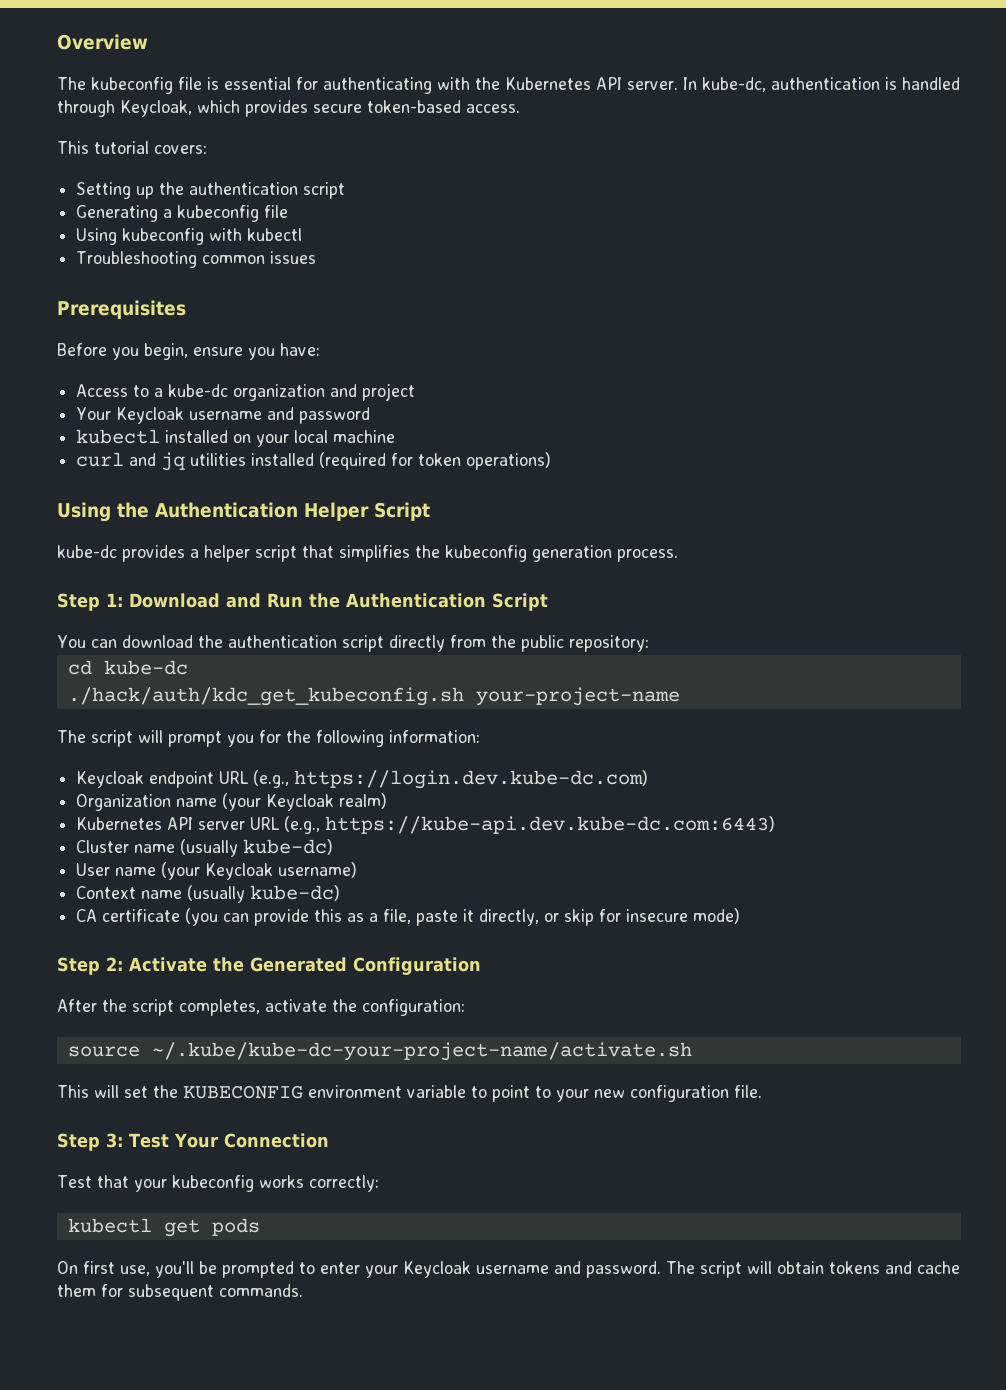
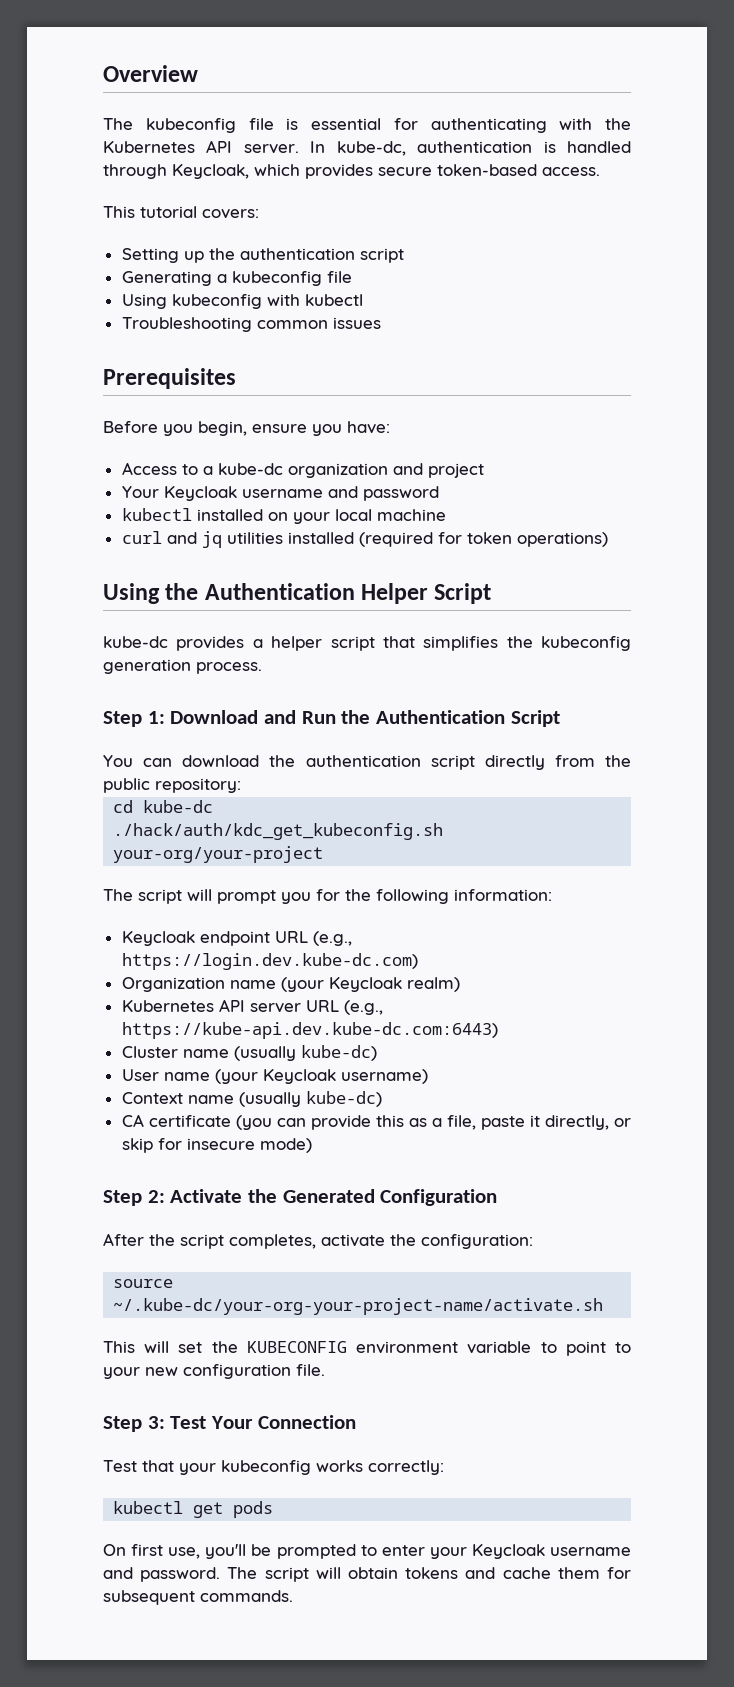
[475,687,680,706] your-project-name -> [113,846,324,863] your-org/your-project
[151,1042,692,1061] ~/.kube/kube-dc-your-project-name/activate.sh -> [113,1298,604,1315] ~/.kube-dc/your-org-your-project-name/activate.sh

